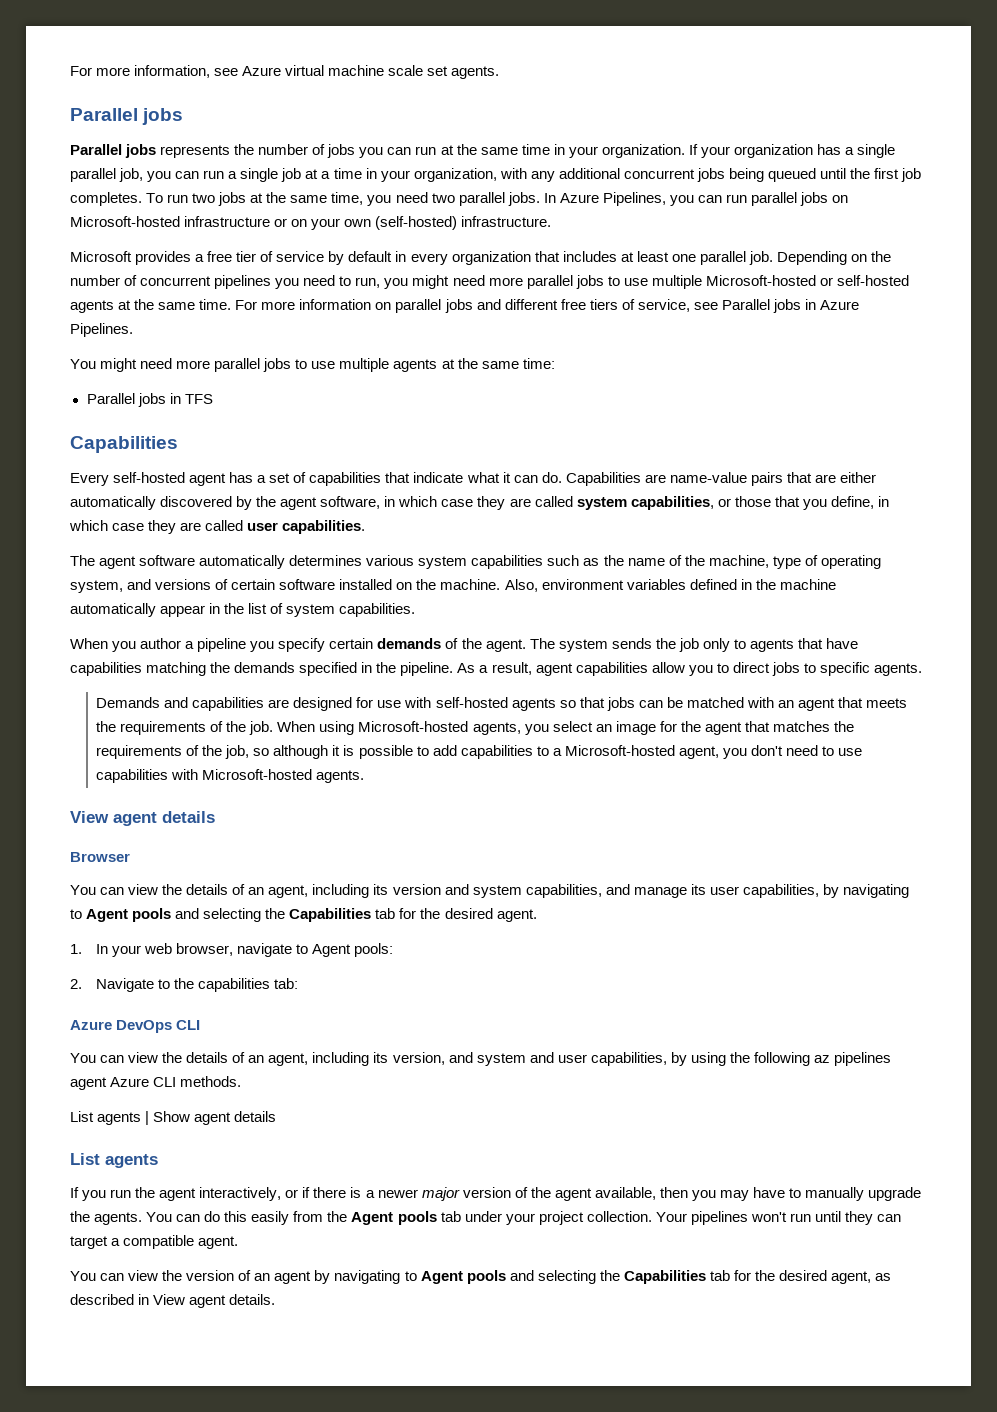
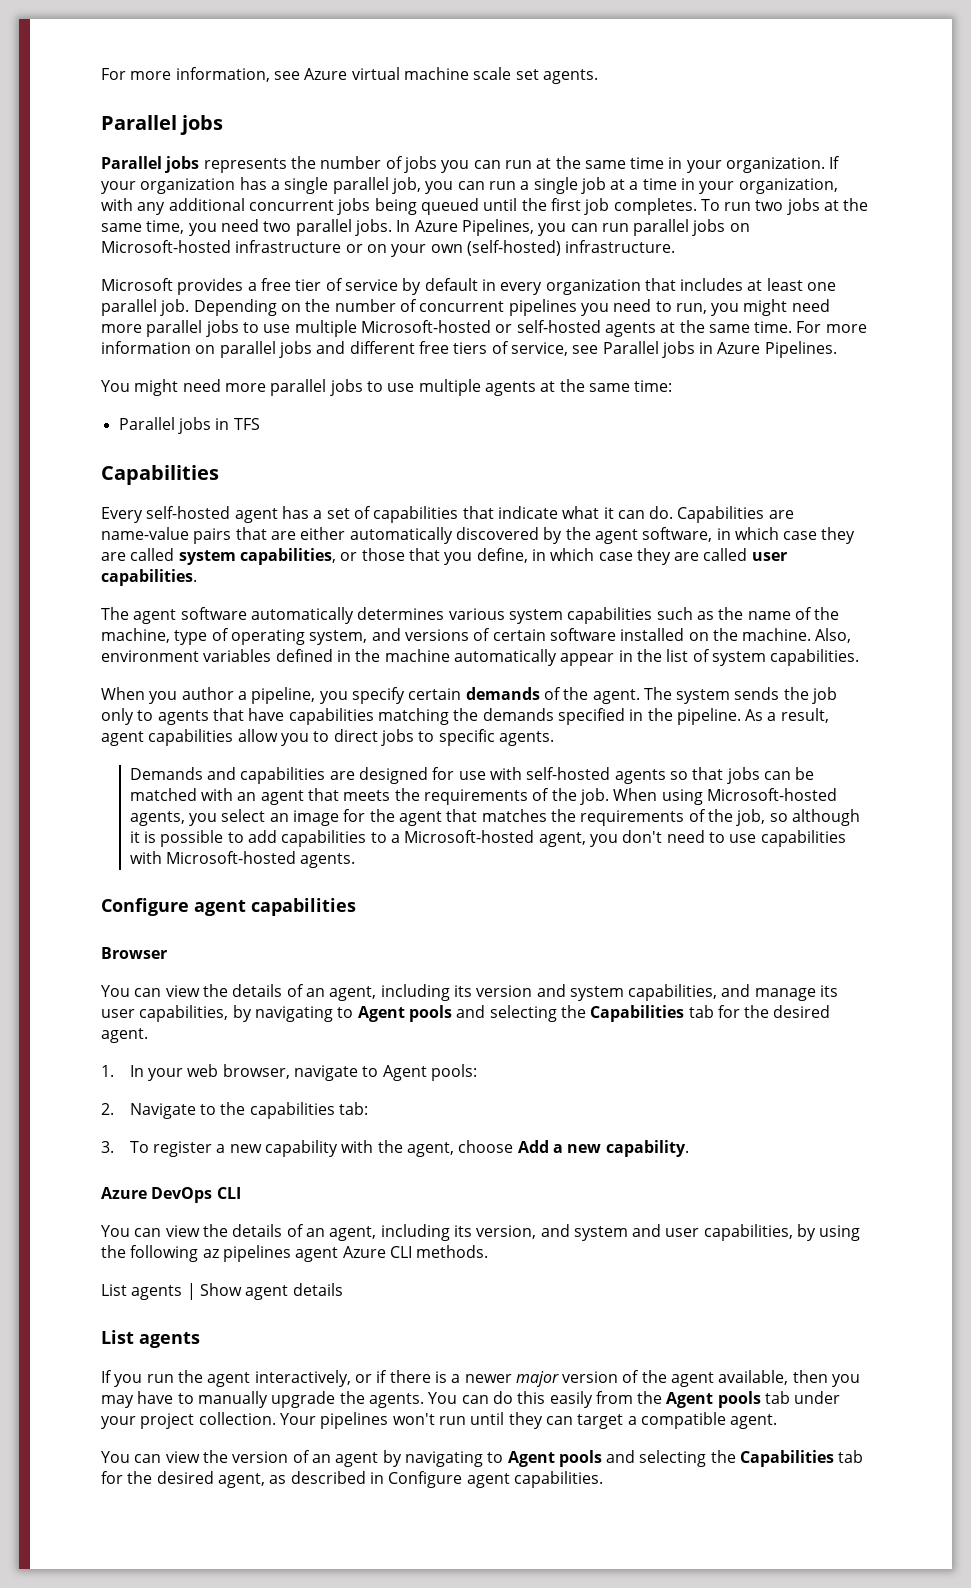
[197,638,247,652] pipeline -> [251,687,316,704] pipeline,
[70,811,215,826] View agent details -> [101,898,356,916] Configure agent capabilities
(299, 983) none -> [101,1140,689,1157] // 3. To register a new capability with the agent, choose Add a new capability.
[153,1294,276,1308] View agent details. -> [388,1471,603,1488] Configure agent capabilities.

